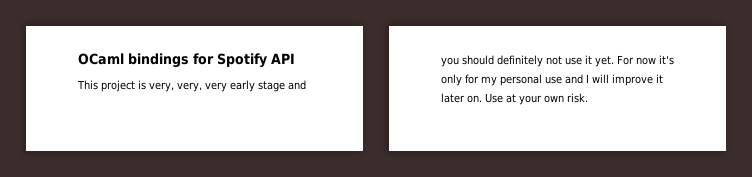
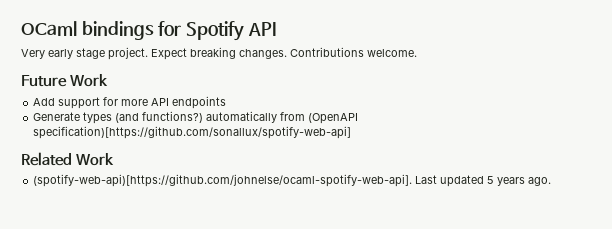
[77,80,306,92] [441,55,674,67] [441,74,663,86] [441,93,588,105] This project is very, very, very early stage and you should definitely not use it yet. For now it's only for my personal use and I will improve it later on. Use at your own risk. -> [21,47,417,60] [21,74,109,87] [33,96,227,109] [33,111,359,124] [33,126,352,139] [21,152,115,166] [33,174,552,187] Very early stage project. Expect breaking changes. Contributions welcome. // Future Work // Add support for more API endpoints // Generate types (and functions?) automatically from (OpenAPI specification)[https://github.com/sonallux/spotify-web-api] // Related Work // (spotify-web-api)[https://github.com/johnelse/ocaml-spotify-web-api]. Last updated 5 years ago.

